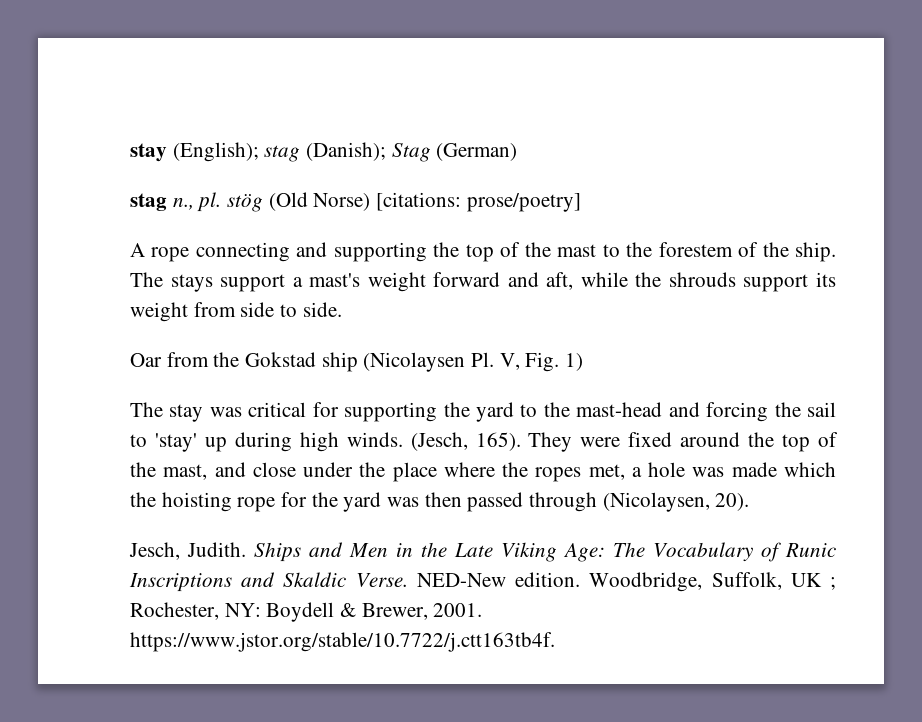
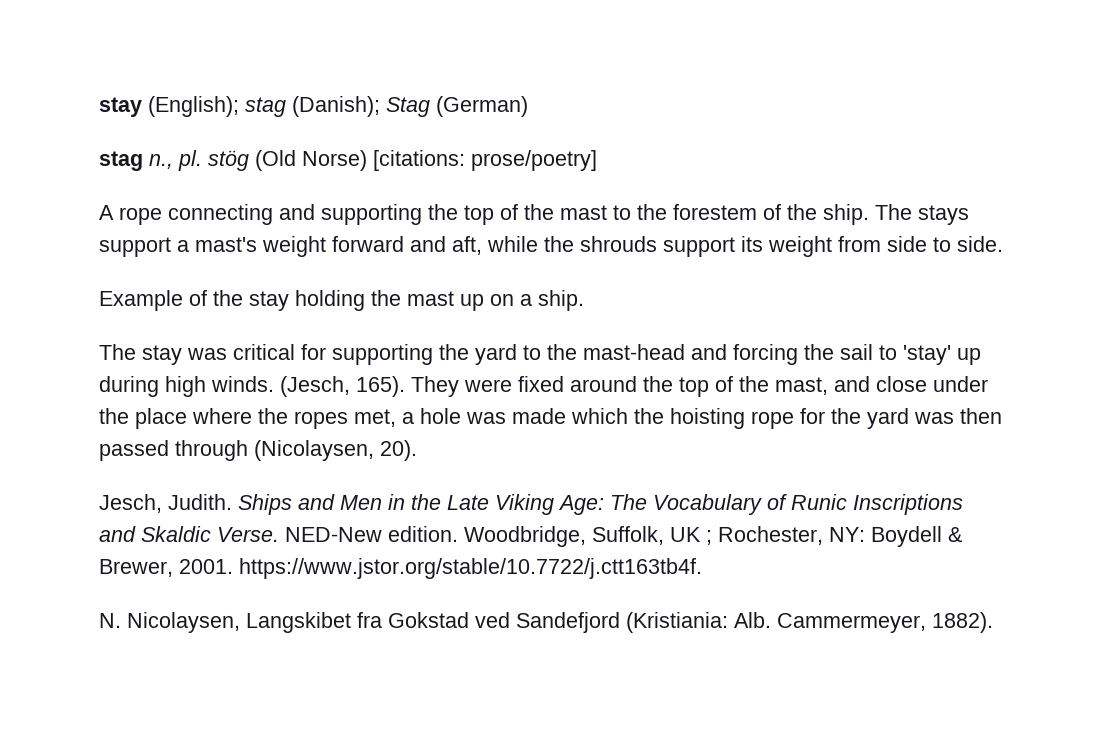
[130,352,584,372] Oar from the Gokstad ship (Nicolaysen Pl. V, Fig. 1) -> [99,290,584,311] Example of the stay holding the mast up on a ship.
(555, 642) none -> [99,612,993,633] // N. Nicolaysen, Langskibet fra Gokstad ved Sandefjord (Kristiania: Alb. Cammermeyer, 1882).

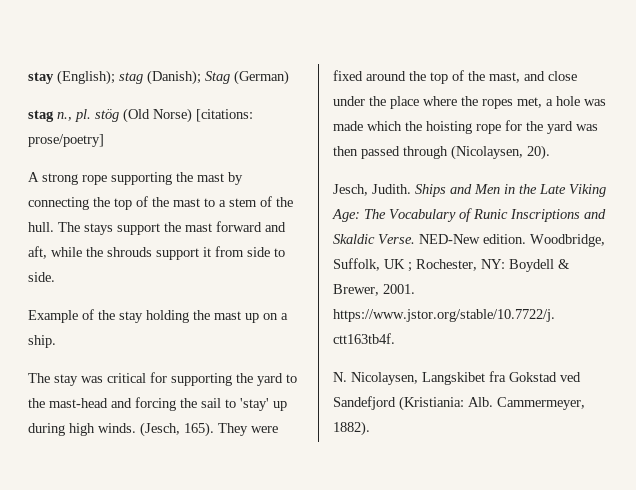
[119,204,422,225] rope connecting and supporting -> [42,172,243,185] [28,197,89,210] strong rope supporting the mast by connecting
[637,204,869,225] the forestem of the ship. -> [219,196,293,207] [28,222,54,232] a stem of the hull.
[177,236,326,257] a mast's weight -> [164,222,212,232] the mast
[741,236,832,257] its weight -> [203,247,211,257] it

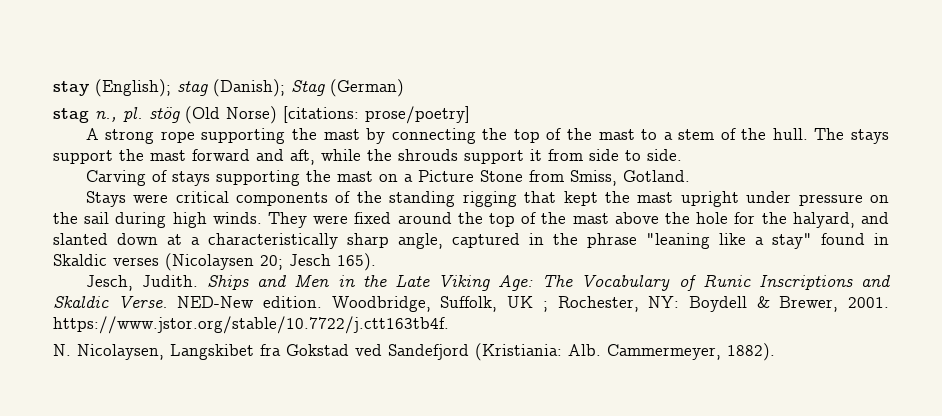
[28,309,288,323] [28,335,56,348] [28,372,297,386] [28,397,287,411] Example of the stay holding the mast up on a ship. // The stay was critical for supporting the yard to the mast-head and forcing the sail to 'stay' up -> [85,170,690,186] [85,191,889,207] [53,212,110,224] Carving of stays supporting the mast on a Picture Stone from Smiss, Gotland. // Stays were critical components of the standing rigging that kept the mast upright under pressure on the sail
[140,422,214,437] (Jesch, 165). -> (262, 218) none
[489,71,577,83] [333,96,606,109] [333,120,598,134] [333,145,550,160] mast, and close under the place where the ropes met, a hole was made which the hoisting rope for the yard was then passed through (Nicolaysen, 20). -> [572,212,890,228] [53,233,889,249] [53,253,376,271] mast above the hole for the halyard, and slanted down at a characteristically sharp angle, captured in the phrase "leaning like a stay" found in Skaldic verses (Nicolaysen 20; Jesch 165).

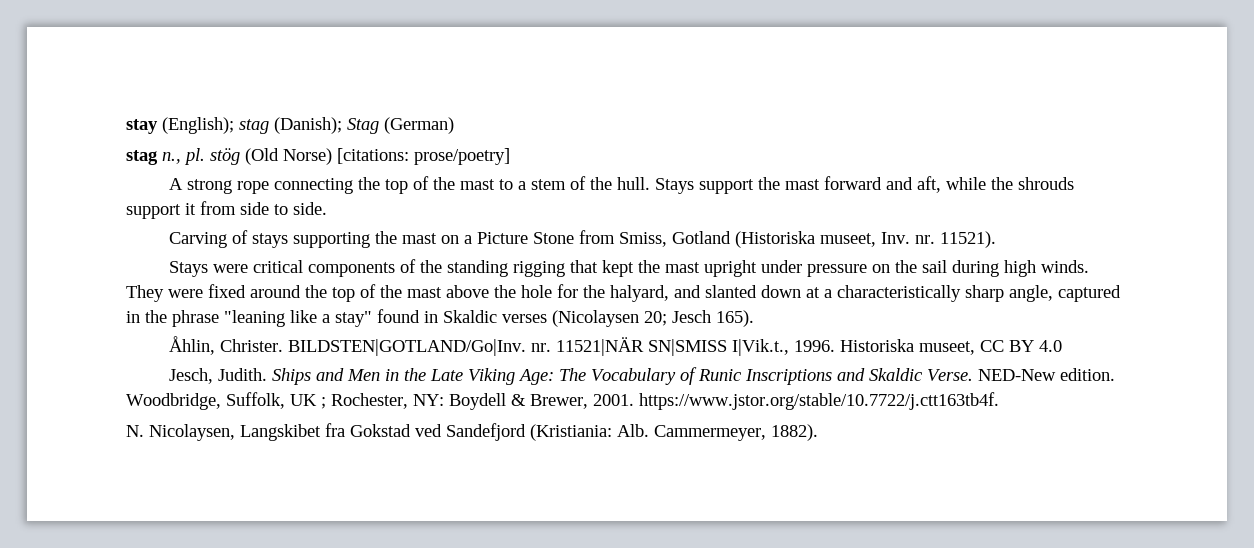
[201,128,386,144] supporting the mast by -> (269, 187) none
[814,128,889,144] The stays -> [654,178,694,194] Stays
[622,170,690,182] Gotland. -> [671,231,996,248] Gotland (Historiska museet, Inv. nr. 11521).
(376, 262) none -> [168,336,1062,356] // Åhlin, Christer. BILDSTEN|GOTLAND/Go|Inv. nr. 11521|NÄR SN|SMISS I|Vik.t., 1996. Historiska museet, CC BY 4.0

